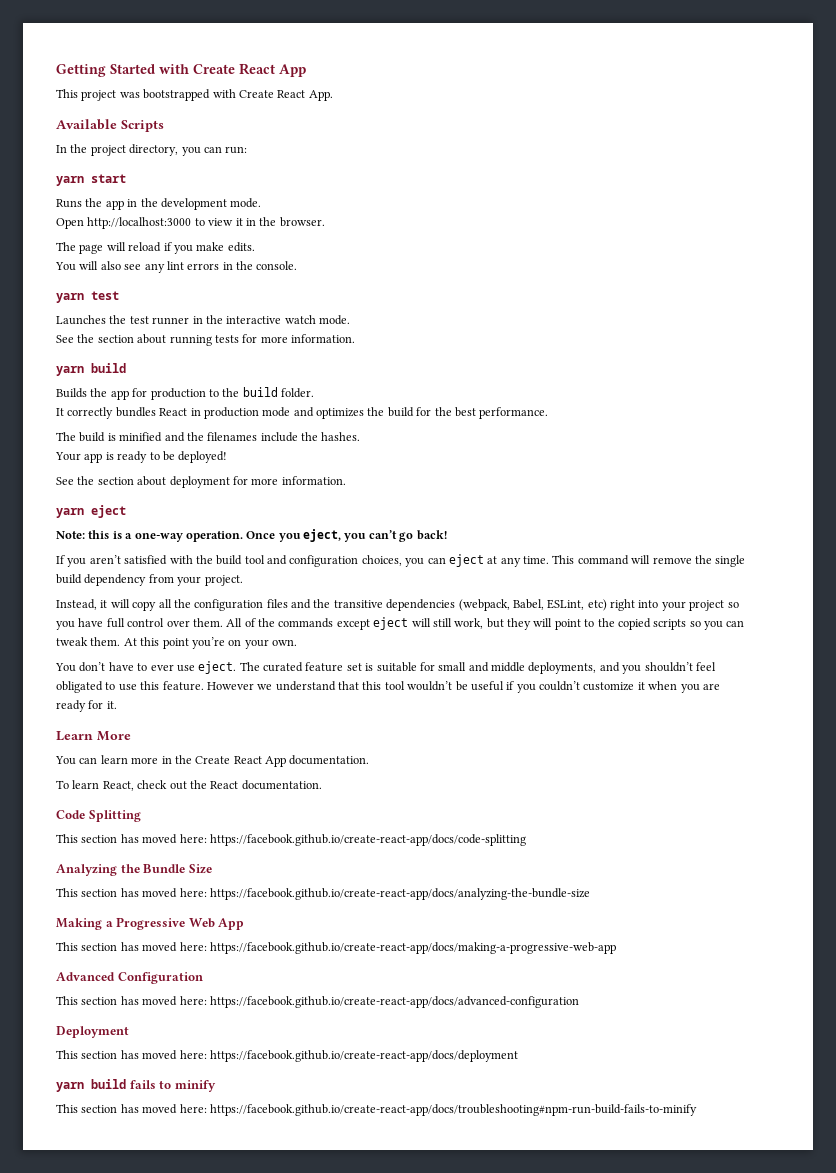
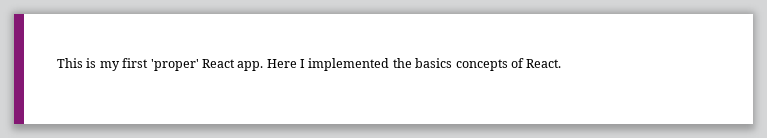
[56,63,306,77] [56,89,333,101] [56,119,164,132] [56,144,248,156] [56,174,126,186] [56,198,262,210] [56,217,325,229] [56,242,255,254] [55,261,298,273] [56,291,119,303] [56,315,350,325] [56,334,355,346] [56,363,126,376] [56,387,314,400] [56,407,549,419] [56,432,361,442] [55,451,228,463] [56,476,346,488] [56,505,126,518] [56,529,447,542] [56,554,746,567] [56,574,243,586] [56,599,739,611] [56,617,745,630] [56,637,297,649] [55,661,716,674] [56,681,720,693] [56,700,117,712] [56,731,131,741] [55,755,370,767] [56,780,322,791] [56,810,141,822] [56,834,526,846] [56,864,212,876] [56,888,590,900] [56,917,245,930] [56,942,616,954] [56,972,203,984] [56,996,579,1008] [56,1026,129,1038] [56,1050,518,1062] [56,1079,216,1092] [56,1104,697,1116] Getting Started with Create React App // This project was bootstrapped with Create React App. // Available Scripts // In the project directory, you can run: // yarn start // Runs the app in the development mode. // Open http://localhost:3000 to view it in the browser. // The page will reload if you make edits. // You will also see any lint errors in the console. // yarn test // Launches the test runner in the interactive watch mode. // See the section about running tests for more information. // yarn build // Builds the app for production to the build folder. // It correctly bundles React in production mode and optimizes the build for the best performance. // The build is minified and the filenames include the hashes. // Your app is ready to be deployed! // See the section about deployment for more information. // yarn eject // Note: this is a one-way operation. Once you eject, you can’t go back! // If you aren’t satisfied with the build tool and configuration choices, you can eject at any time. This command will remove the single build dependency from your project. // Instead, it will copy all the configuration files and the transitive dependencies (webpack, Babel, ESLint, etc) right into your project so you have full control over them. All of the commands except eject will still work, but they will point to the copied scripts so you can tweak them. At this point you’re on your own. // You don’t have to ever use eject. The curated feature set is suitable for small and middle deployments, and you shouldn’t feel obligated to use this feature. However we understand that this tool wouldn’t be useful if you couldn’t customize it when you are ready for it. // Learn More // You can learn more in the Create React App documentation. // To learn React, check out the React documentation. // Code Splitting // This section has moved here: https://facebook.github.io/create-react-app/docs/code-splitting // Analyzing the Bundle Size // This section has moved here: https://facebook.github.io/create-react-app/docs/analyzing-the-bundle-size // Making a Progressive Web App // This section has moved here: https://facebook.github.io/create-react-app/docs/making-a-progressive-web-app // Advanced Configuration // This section has moved here: https://facebook.github.io/create-react-app/docs/advanced-configuration // Deployment // This section has moved here: https://facebook.github.io/create-react-app/docs/deployment // yarn build fails to minify // This section has moved here: https://facebook.github.io/create-react-app/docs/troubleshooting#npm-run-build-fails-to-minify -> [57,58,562,71] This is my first 'proper' React app. Here I implemented the basics concepts of React.

